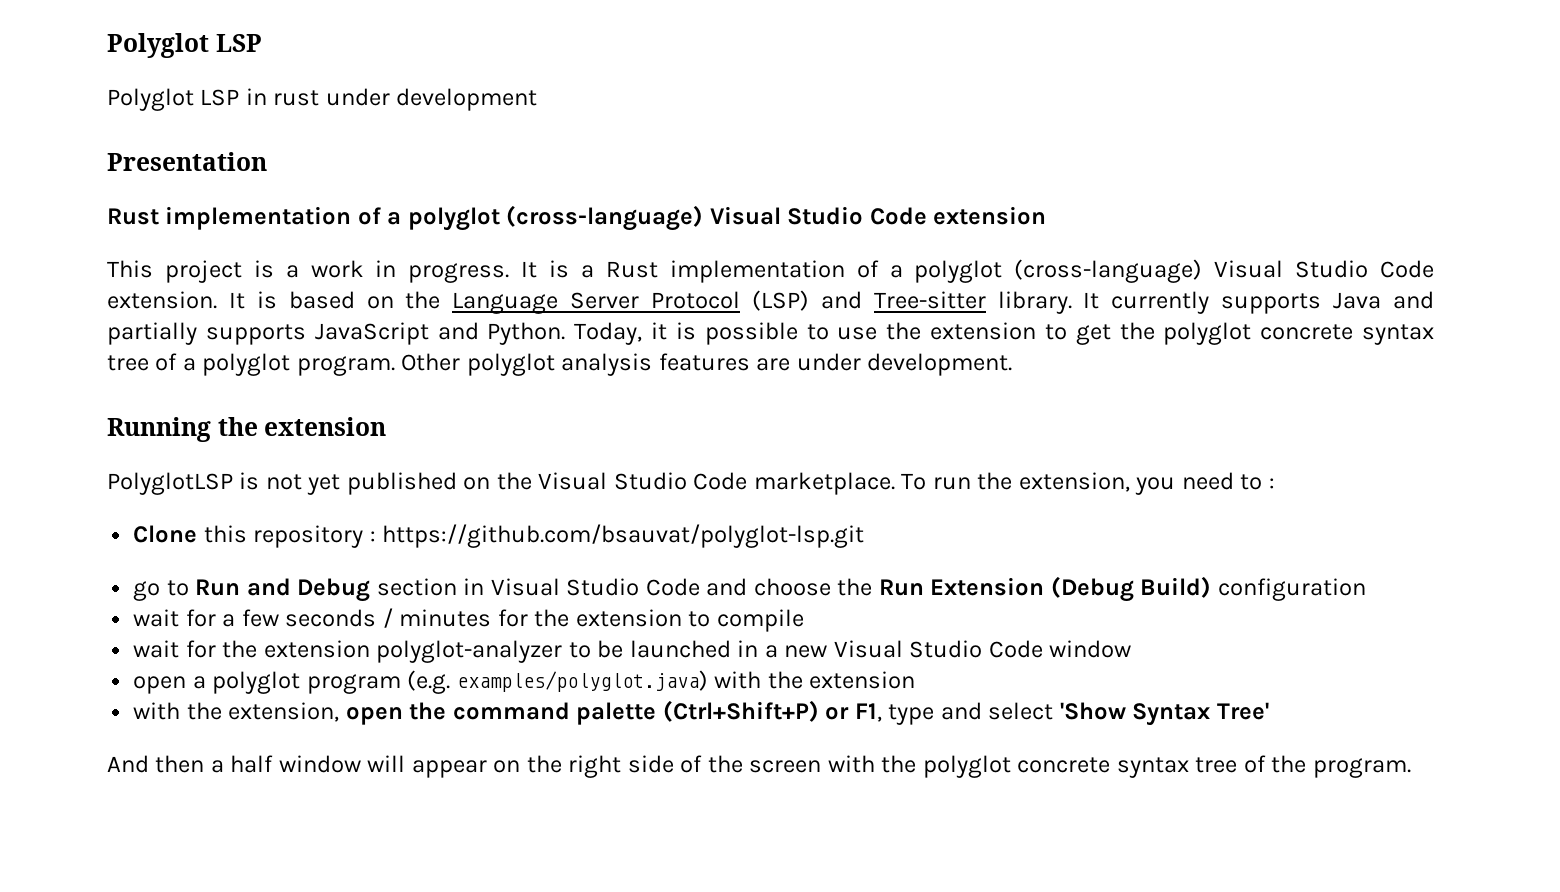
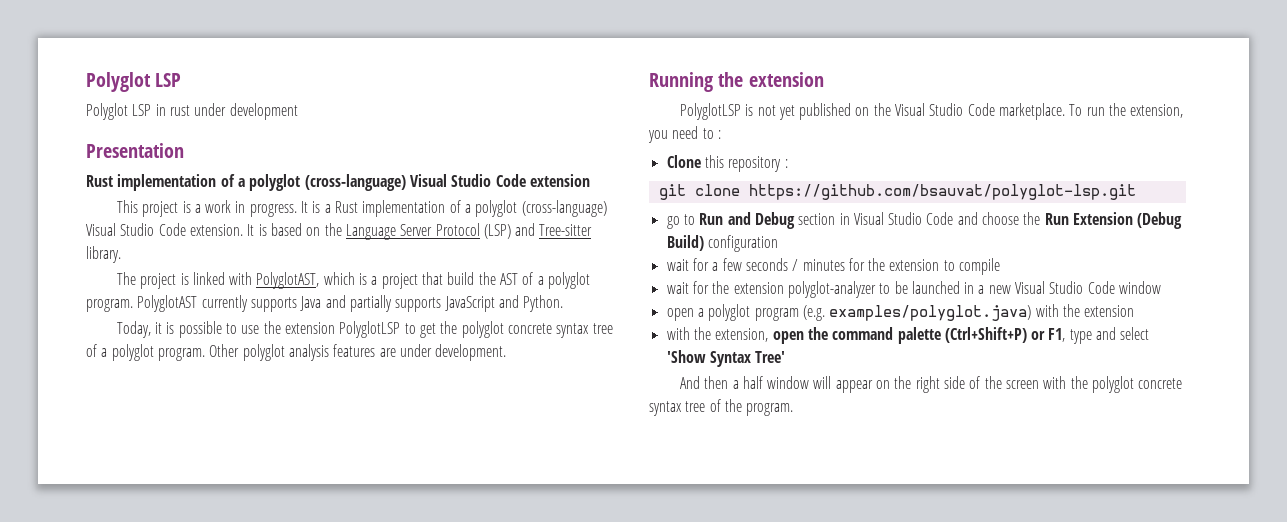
[1083,292,1100,309] It -> [116,272,590,289] [86,295,198,312] // The project is linked with PolyglotAST, which is a project that build the AST of a polyglot program. PolyglotAST
(566, 333) none -> (564, 303) //
(1036, 331) none -> [339,321,401,338] PolyglotLSP
(376, 536) none -> [658,184,740,200] // git clone

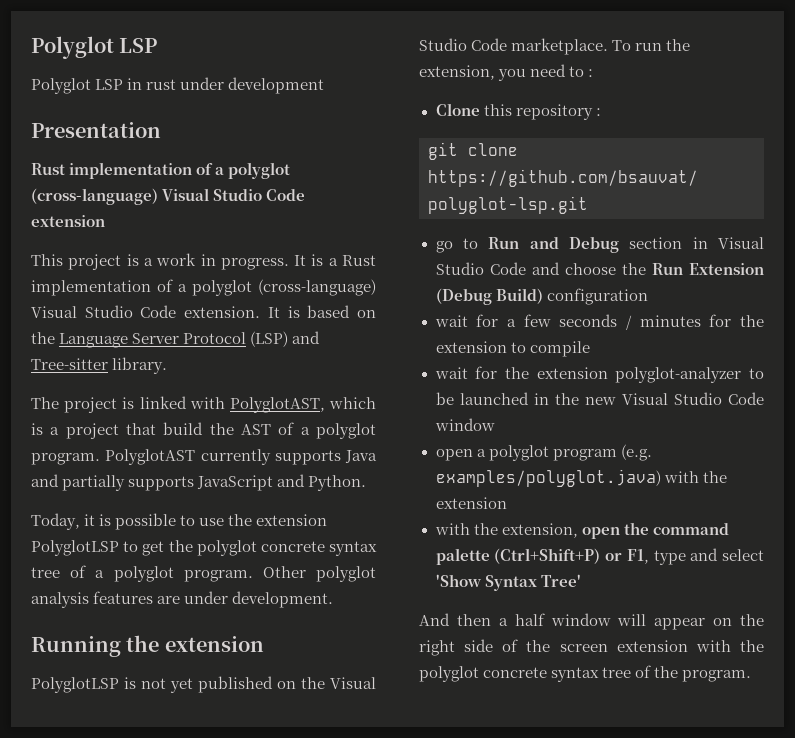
[978,285,985,294] a -> [554,393,579,405] the
(1040, 384) none -> [616,640,688,652] extension

